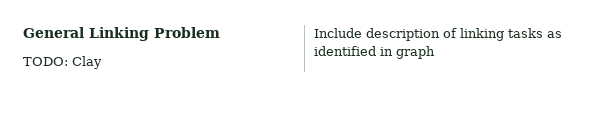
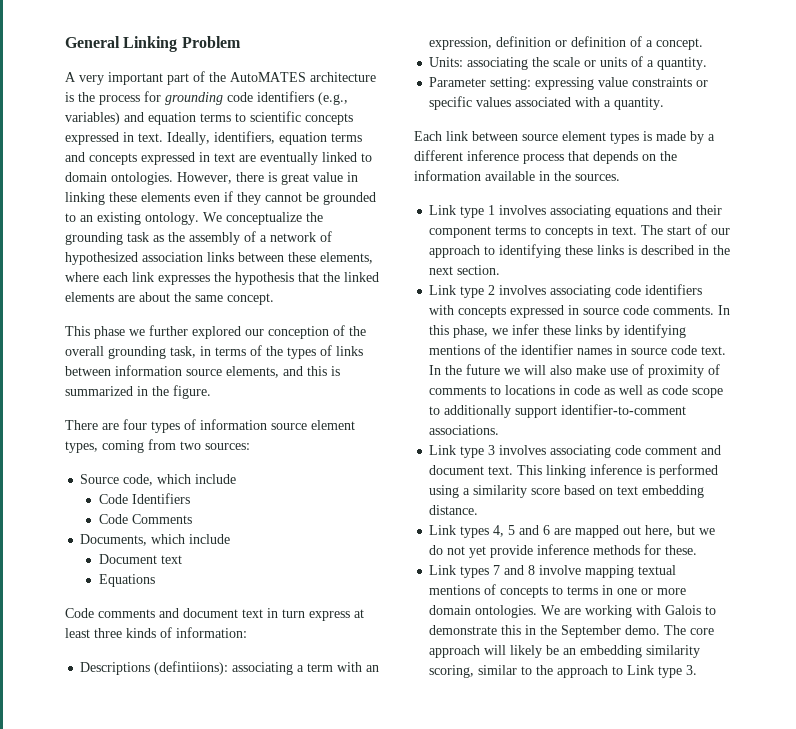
[23,56,102,69] [314,28,562,41] [314,46,435,59] TODO: Clay // Include description of linking tasks as identified in graph -> [65,71,376,85] [65,91,348,105] [65,111,353,125] [65,131,362,145] [65,152,372,165] [65,172,358,185] [65,191,376,205] [65,212,323,225] [65,231,332,245] [65,252,373,265] [65,272,379,285] [65,292,274,305] [65,325,366,339] [65,345,363,359] [65,365,340,378] [65,385,211,399] [65,419,355,433] [65,439,250,453] [80,474,237,486] [99,493,191,504] [99,514,193,524] [80,534,231,546] [99,554,183,564] [99,574,156,587] [65,608,364,621] [65,627,247,638] [80,661,380,675] [429,36,704,50] [429,56,708,70] [429,77,709,90] [429,96,665,110] [414,131,715,144] [414,150,677,164] [414,170,620,181] [429,205,723,218] [429,224,731,238] [429,244,731,258] [429,265,501,275] [429,284,703,298] [429,305,731,318] [429,324,687,338] [429,344,727,355] [429,364,721,378] [429,385,724,398] [429,404,687,418] [429,425,500,435] [429,445,722,458] [429,464,719,478] [429,485,705,498] [429,505,479,515] [429,525,716,538] [429,544,698,558] [429,565,677,578] [429,584,687,598] [429,605,717,618] [429,625,715,638] [429,645,701,658] [429,665,698,678] A very important part of the AutoMATES architecture is the process for grounding code identifiers (e.g., variables) and equation terms to scientific concepts expressed in text. Ideally, identifiers, equation terms and concepts expressed in text are eventually linked to domain ontologies. However, there is great value in linking these elements even if they cannot be grounded to an existing ontology. We conceptualize the grounding task as the assembly of a network of hypothesized association links between these elements, where each link expresses the hypothesis that the linked elements are about the same concept. // This phase we further explored our conception of the overall grounding task, in terms of the types of links between information source elements, and this is summarized in the figure. // There are four types of information source element types, coming from two sources: // Source code, which include // Code Identifiers // Code Comments // Documents, which include // Document text // Equations // Code comments and document text in turn express at least three kinds of information: // Descriptions (defintiions): associating a term with an expression, definition or definition of a concept. // Units: associating the scale or units of a quantity. // Parameter setting: expressing value constraints or specific values associated with a quantity. // Each link between source element types is made by a different inference process that depends on the information available in the sources. // Link type 1 involves associating equations and their component terms to concepts in text. The start of our approach to identifying these links is described in the next section. // Link type 2 involves associating code identifiers with concepts expressed in source code comments. In this phase, we infer these links by identifying mentions of the identifier names in source code text. In the future we will also make use of proximity of comments to locations in code as well as code scope to additionally support identifier-to-comment associations. // Link type 3 involves associating code comment and document text. This linking inference is performed using a similarity score based on text embedding distance. // Link types 4, 5 and 6 are mapped out here, but we do not yet provide inference methods for these. // Link types 7 and 8 involve mapping textual mentions of concepts to terms in one or more domain ontologies. We are working with Galois to demonstrate this in the September demo. The core approach will likely be an embedding similarity scoring, similar to the approach to Link type 3.

